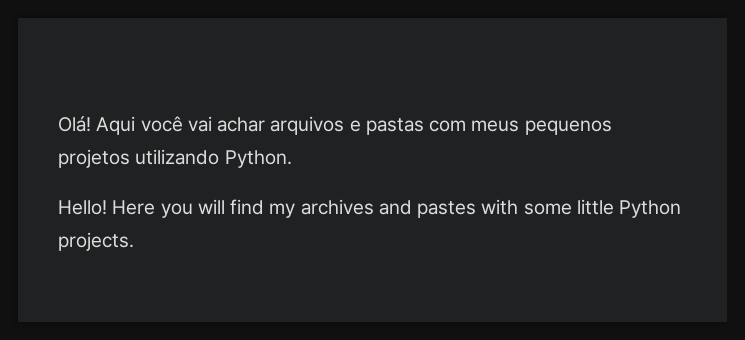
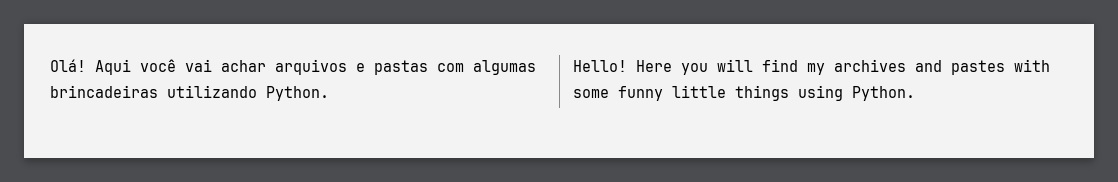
[471,120,612,135] [58,149,130,168] meus pequenos projetos -> [473,60,536,75] [50,85,158,98] algumas brincadeiras
[576,199,682,218] [58,232,134,251] little Python projects. -> [618,85,915,101] funny little things using Python.

